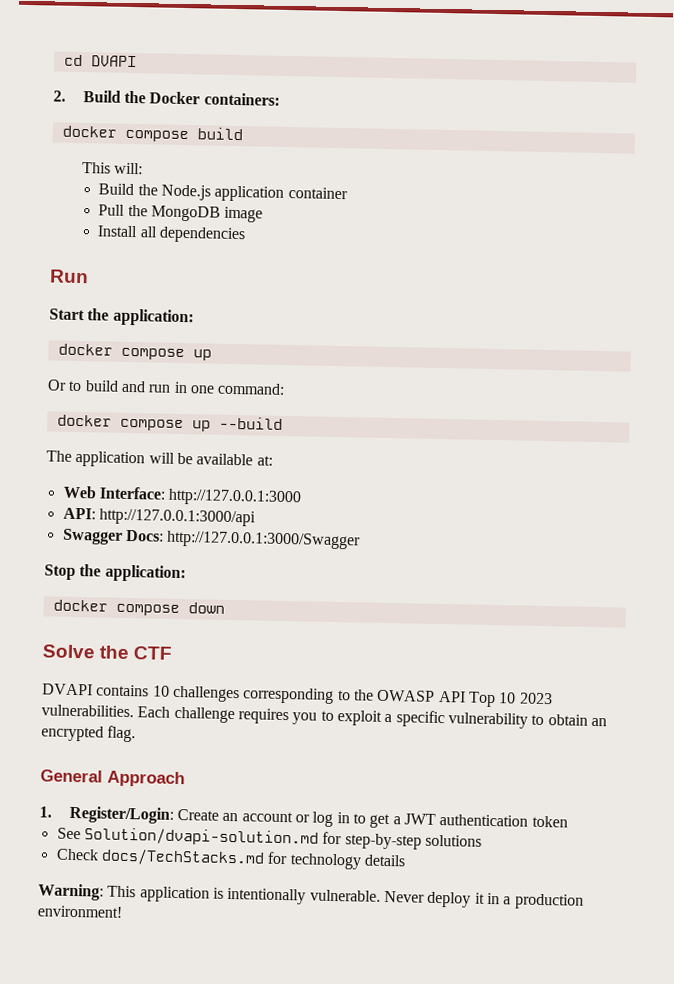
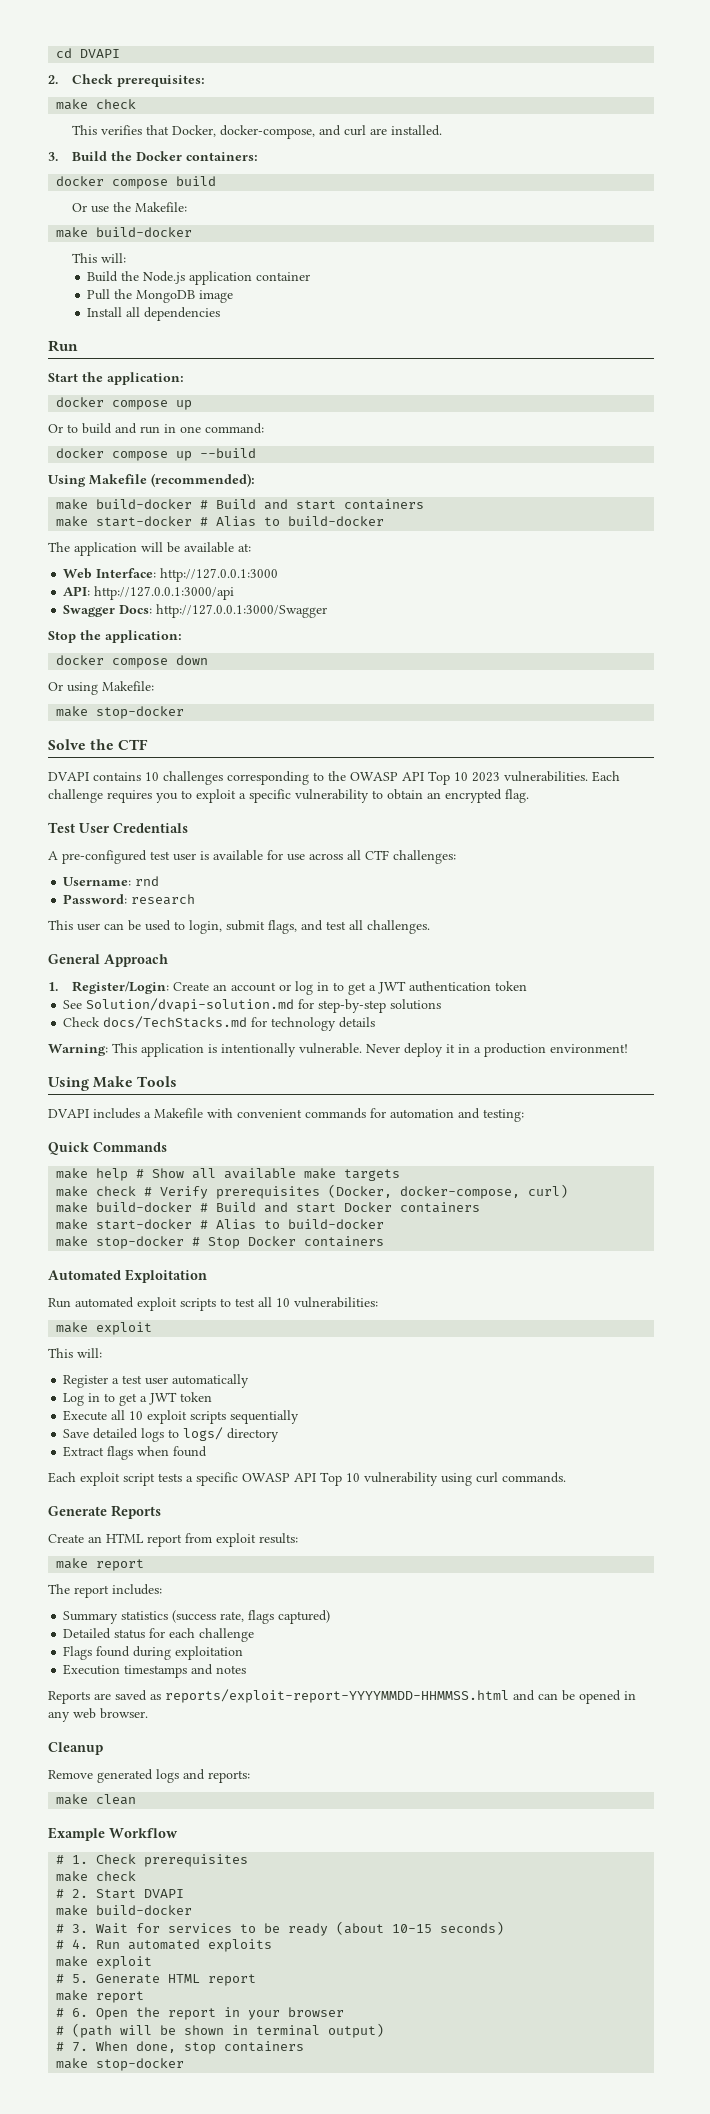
(66, 96) none -> [71,74,205,87] [56,99,137,110] [71,125,442,139] [48,152,58,161] Check prerequisites: // make check // This verifies that Docker, docker-compose, and curl are installed. // 3.
(243, 134) none -> [71,202,187,213] [56,227,193,238] // Or use the Makefile: // make build-docker
(283, 423) none -> [48,473,255,487] [56,499,425,510] [56,516,385,527] // Using Makefile (recommended): // make build-docker # Build and start containers // make start-docker # Alias to build-docker
(225, 608) none -> [48,681,154,695] [56,706,185,719] // Or using Makefile: // make stop-docker
(137, 734) none -> [48,822,188,833] [48,850,456,864] [63,876,160,886] [63,894,196,905] [48,920,430,934] // Test User Credentials // A pre-configured test user is available for use across all CTF challenges: // Username: rnd // Password: research // This user can be used to login, submit flags, and test all challenges.
(122, 911) none -> [48,1076,178,1091] [48,1108,524,1122] [48,1142,167,1155] [56,1168,401,1181] [56,1184,569,1199] [56,1202,481,1213] [56,1219,385,1230] [56,1236,385,1249] [48,1269,207,1283] [48,1297,378,1311] [56,1322,153,1335] [48,1348,102,1358] [63,1374,250,1388] [63,1392,213,1406] [63,1410,300,1424] [63,1427,280,1442] [63,1446,208,1460] [48,1472,566,1486] [48,1505,161,1519] [48,1533,298,1547] [56,1558,145,1571] [48,1584,162,1598] [63,1610,331,1624] [63,1628,255,1642] [63,1646,244,1660] [63,1664,247,1678] [48,1689,636,1704] [48,1708,148,1722] [48,1742,103,1755] [48,1769,250,1783] [56,1794,137,1805] [48,1827,178,1841] [56,1854,249,1867] [56,1871,137,1882] [56,1889,185,1899] [56,1905,193,1916] [56,1921,505,1936] [56,1939,273,1952] [56,1956,153,1969] [56,1974,257,1986] [56,1990,145,2003] [56,2007,345,2020] [56,2023,385,2038] [56,2041,305,2054] [56,2058,185,2071] // Using Make Tools // DVAPI includes a Makefile with convenient commands for automation and testing: // Quick Commands // make help # Show all available make targets // make check # Verify prerequisites (Docker, docker-compose, curl) // make build-docker # Build and start Docker containers // make start-docker # Alias to build-docker // make stop-docker # Stop Docker containers // Automated Exploitation // Run automated exploit scripts to test all 10 vulnerabilities: // make exploit // This will: // Register a test user automatically // Log in to get a JWT token // Execute all 10 exploit scripts sequentially // Save detailed logs to logs/ directory // Extract flags when found // Each exploit script tests a specific OWASP API Top 10 vulnerability using curl commands. // Generate Reports // Create an HTML report from exploit results: // make report // The report includes: // Summary statistics (success rate, flags captured) // Detailed status for each challenge // Flags found during exploitation // Execution timestamps and notes // Reports are saved as reports/exploit-report-YYYYMMDD-HHMMSS.html and can be opened in any web browser. // Cleanup // Remove generated logs and reports: // make clean // Example Workflow // # 1. Check prerequisites // make check // # 2. Start DVAPI // make build-docker // # 3. Wait for services to be ready (about 10-15 seconds) // # 4. Run automated exploits // make exploit // # 5. Generate HTML report // make report // # 6. Open the report in your browser // # (path will be shown in terminal output) // # 7. When done, stop containers // make stop-docker

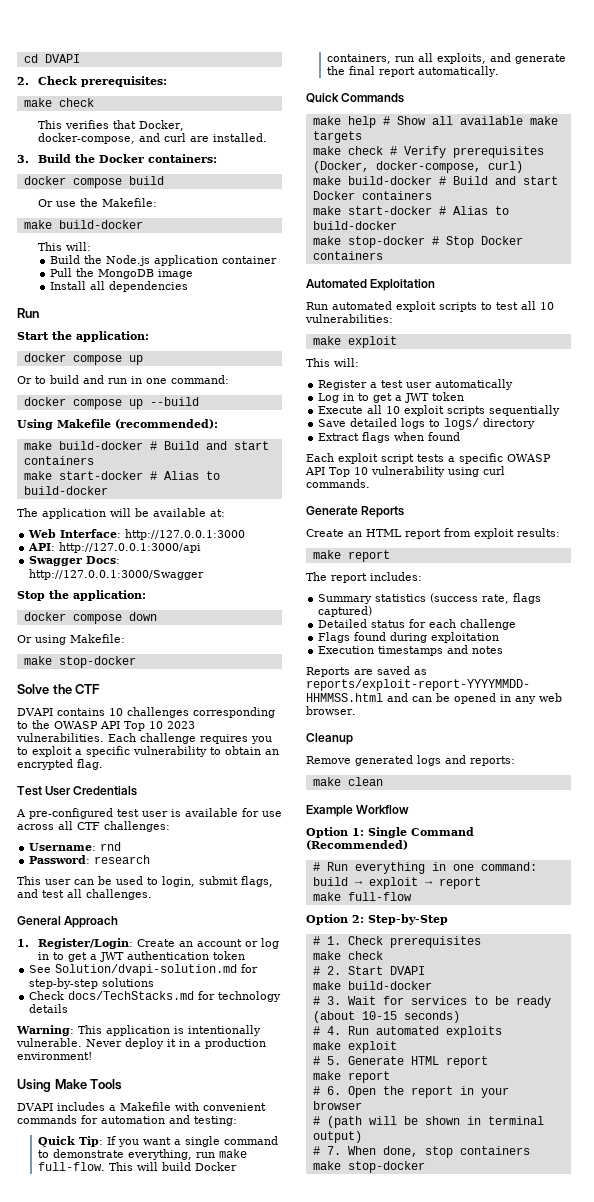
(524, 1115) none -> [38,1136,279,1147] [38,1149,248,1160] [38,1162,238,1171] [327,53,567,64] [327,66,500,77] // Quick Tip: If you want a single command to demonstrate everything, run make full-flow. This will build Docker containers, run all exploits, and generate the final report automatically.
(178, 1833) none -> [306,827,474,838] [306,840,408,850] [312,862,537,874] [312,877,481,889] [312,892,412,901] [306,914,448,925] // Option 1: Single Command (Recommended) // # Run everything in one command: build → exploit → report // make full-flow // Option 2: Step-by-Step

